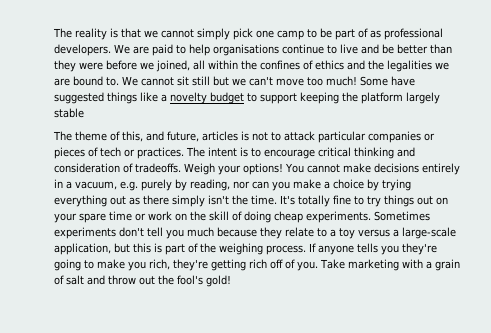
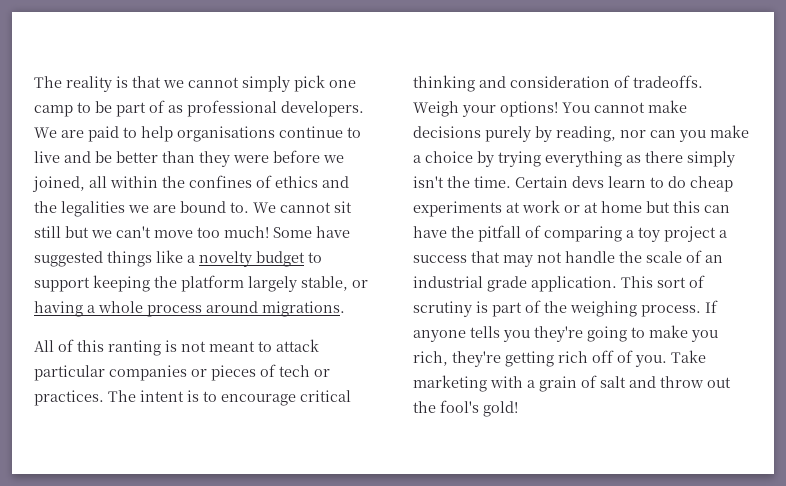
[54,108,84,118] [53,131,238,142] stable // The theme of this, and future, articles -> [301,276,368,291] [34,301,345,317] [34,339,161,356] stable, or having a whole process around migrations. // All of this ranting
(268, 136) none -> [209,341,255,352] meant
[421,163,460,175] [54,179,138,191] entirely in a vacuum, e.g. -> (481, 132) none
[110,196,126,205] out -> (622, 159) none
[280,195,448,207] [54,211,430,223] [54,227,456,239] [54,243,151,255] It's totally fine to try things out on your spare time or work on the skill of doing cheap experiments. Sometimes experiments don't tell you much because they relate to a toy versus a large-scale application, but this -> [515,176,733,192] [413,200,730,217] [413,225,727,242] [413,250,723,267] [413,275,705,292] [413,301,472,317] Certain devs learn to do cheap experiments at work or at home but this can have the pitfall of comparing a toy project a success that may not handle the scale of an industrial grade application. This sort of scrutiny

